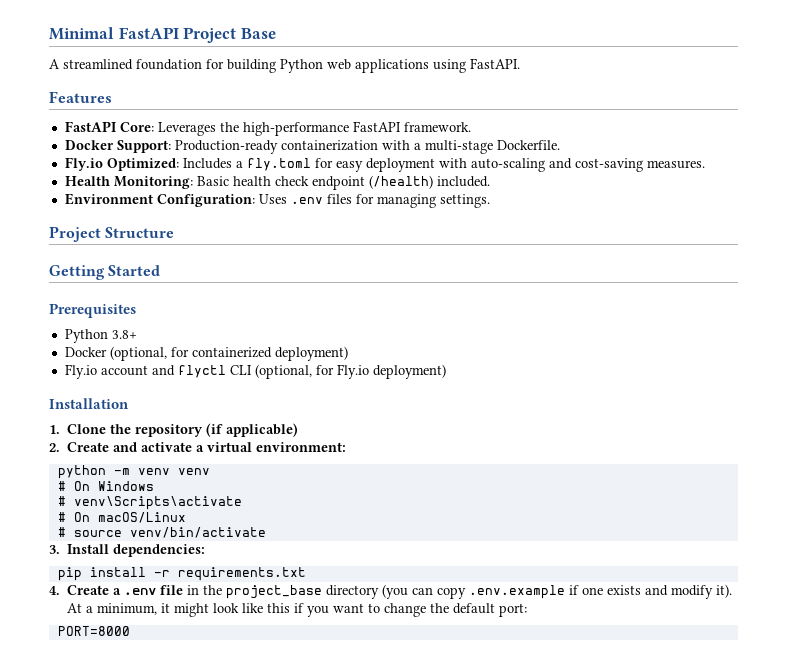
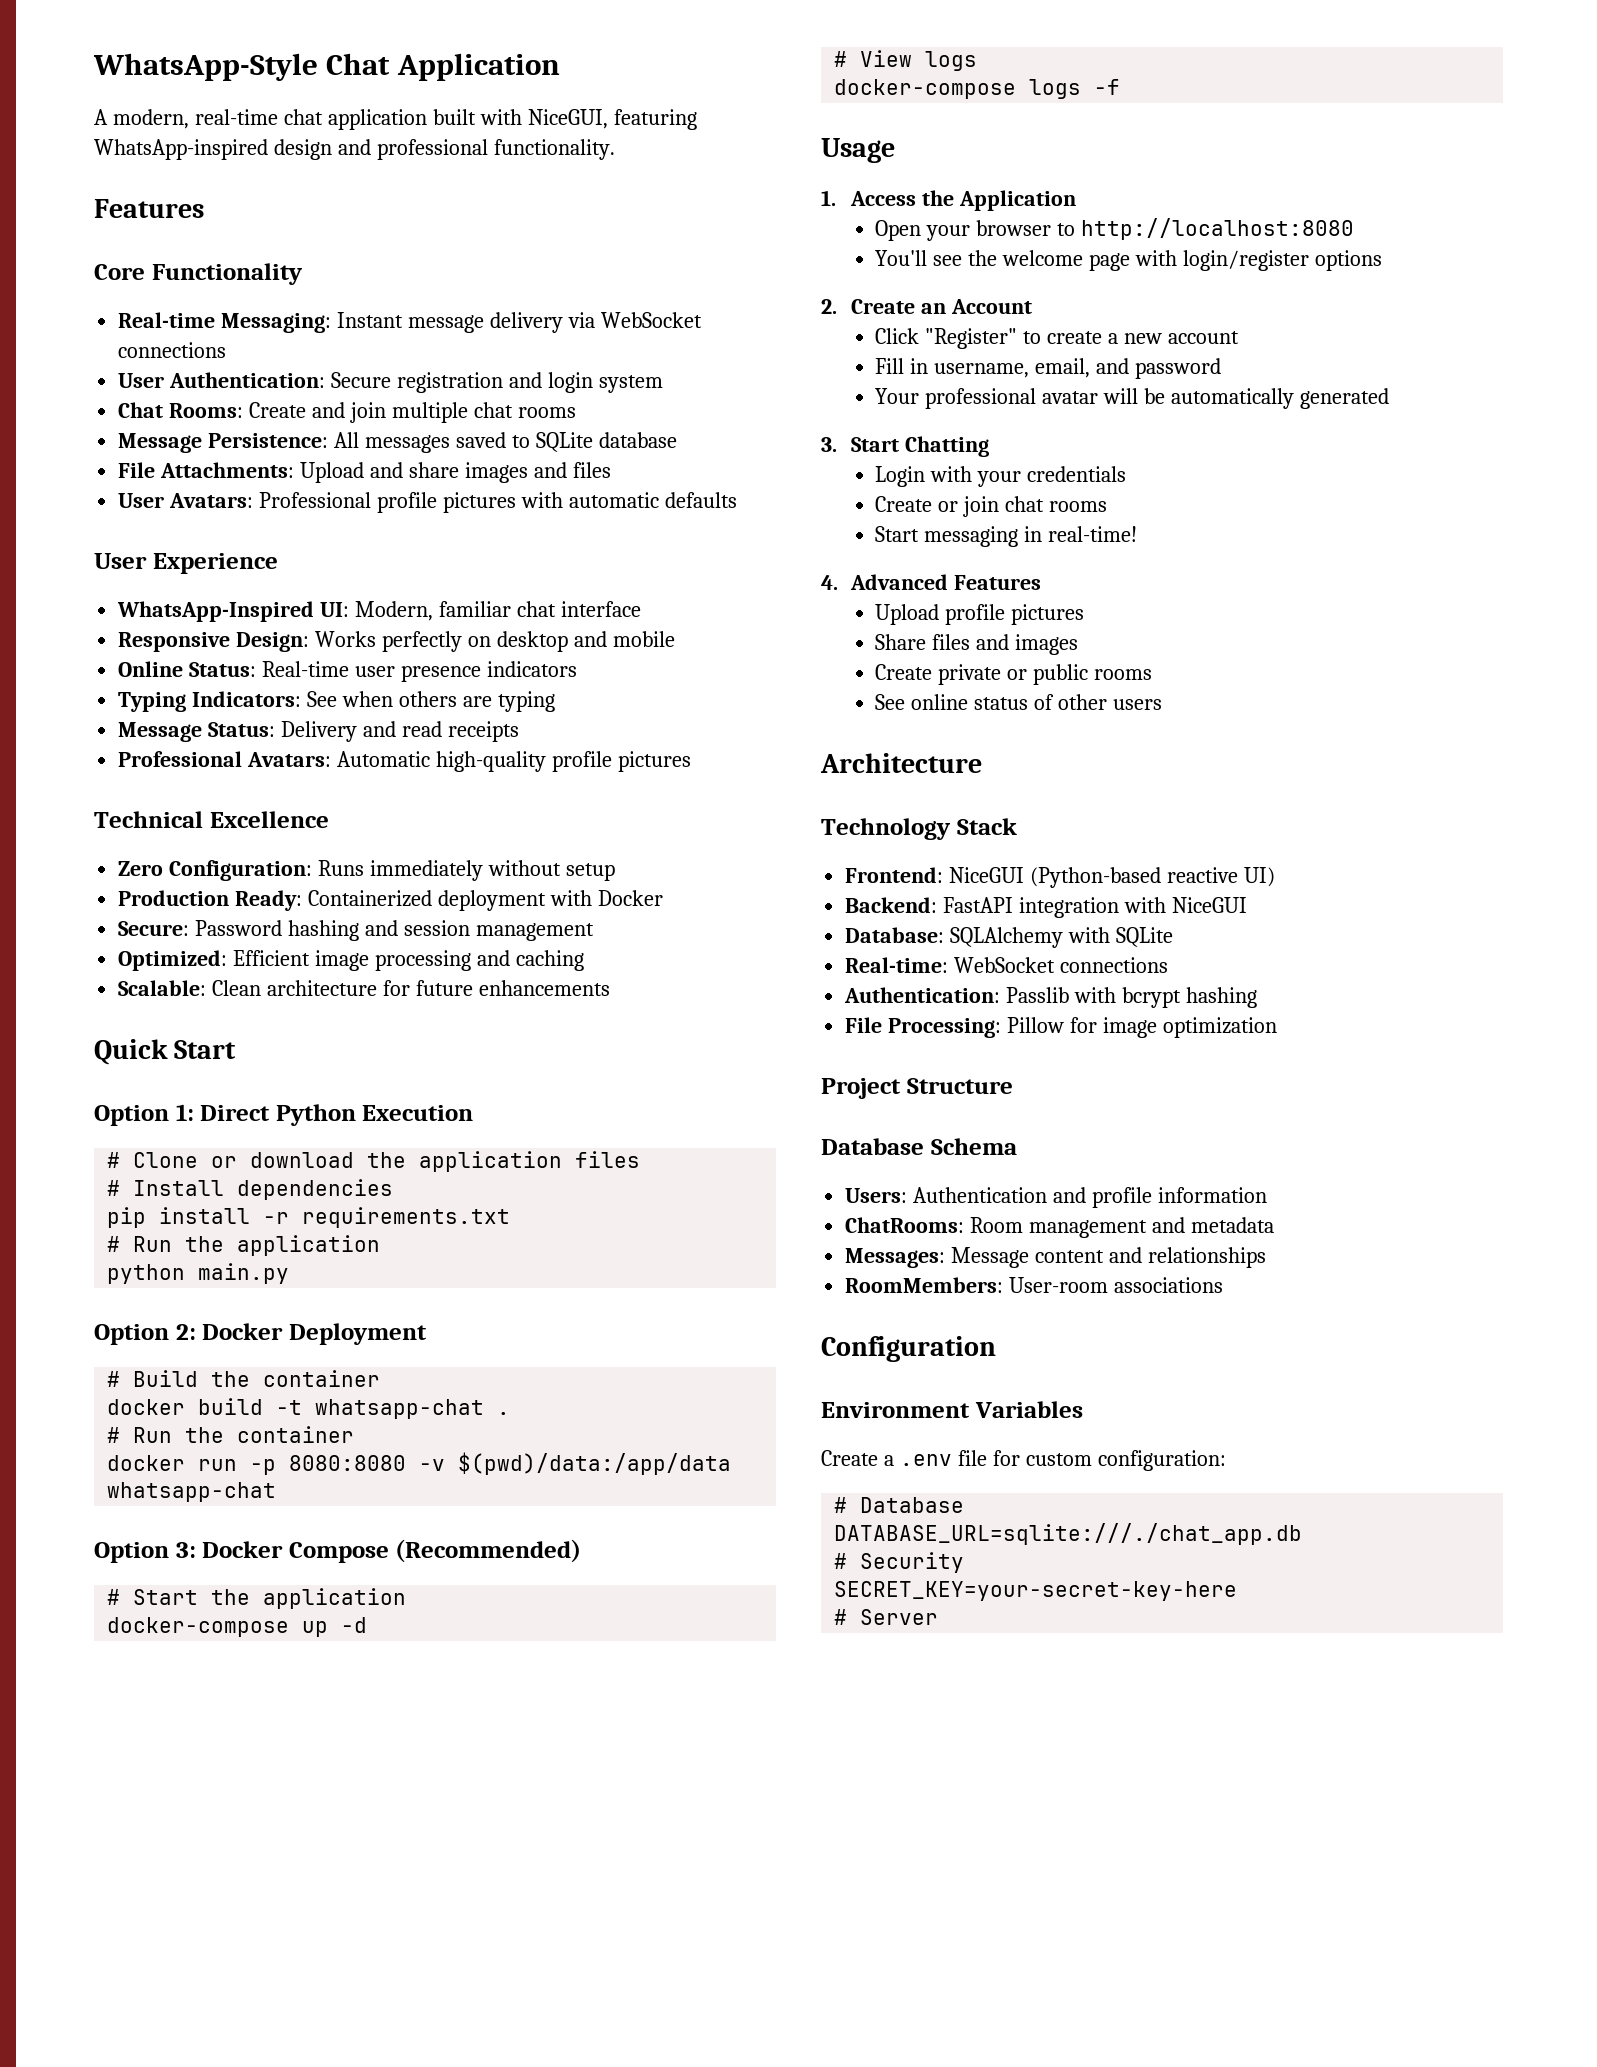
[49,27,276,43] [49,58,520,73] [49,91,112,103] [64,121,471,136] [64,140,560,154] [64,157,705,172] [64,175,490,190] [64,193,490,208] [49,226,175,242] [49,265,161,280] [49,303,136,318] [64,329,137,343] [64,346,348,361] [64,364,446,379] [49,398,129,409] [49,423,299,437] [49,442,347,452] [57,465,210,479] [57,481,154,491] [57,496,242,510] [57,512,186,523] [57,527,266,538] [49,544,206,557] [57,567,306,581] [49,584,733,599] [67,603,528,617] [57,626,130,636] Minimal FastAPI Project Base // A streamlined foundation for building Python web applications using FastAPI. // Features // FastAPI Core: Leverages the high-performance FastAPI framework. // Docker Support: Production-ready containerization with a multi-stage Dockerfile. // Fly.io Optimized: Includes a fly.toml for easy deployment with auto-scaling and cost-saving measures. // Health Monitoring: Basic health check endpoint (/health) included. // Environment Configuration: Uses .env files for managing settings. // Project Structure // Getting Started // Prerequisites // Python 3.8+ // Docker (optional, for containerized deployment) // Fly.io account and flyctl CLI (optional, for Fly.io deployment) // Installation // 1. Clone the repository (if applicable) // 2. Create and activate a virtual environment: // python -m venv venv // # On Windows // # venv\Scripts\activate // # On macOS/Linux // # source venv/bin/activate // 3. Install dependencies: // pip install -r requirements.txt // 4. Create a .env file in the project_base directory (you can copy .env.example if one exists and modify it). At a minimum, it might look like this if you want to change the default port: // PORT=8000 -> [93,53,560,81] [94,109,697,130] [94,139,615,160] [94,199,204,218] [94,263,303,285] [118,312,702,333] [118,342,227,358] [118,372,663,393] [118,402,576,423] [118,432,677,453] [118,462,611,483] [118,492,737,513] [94,553,278,574] [117,601,641,622] [118,631,675,652] [118,661,577,682] [118,691,555,712] [118,721,519,742] [118,751,691,772] [94,811,329,828] [118,860,615,881] [118,890,663,911] [118,920,594,941] [118,950,584,971] [118,980,610,996] [94,1039,237,1065] [94,1104,474,1126] [107,1151,641,1172] [107,1179,394,1200] [107,1207,511,1228] [107,1235,381,1256] [107,1263,290,1284] [94,1323,427,1345] [107,1370,381,1387] [107,1398,511,1419] [107,1426,355,1443] [107,1452,732,1475] [107,1482,277,1502] [94,1539,582,1563] [107,1588,407,1609] [107,1617,368,1637] [834,50,978,71] [834,79,1121,99] [821,138,895,163] [821,190,1077,211] [875,218,1355,241] [875,250,1382,271] [821,299,1033,314] [875,328,1240,349] [875,358,1222,379] [875,388,1390,409] [821,436,990,457] [875,466,1127,487] [875,496,1108,517] [875,526,1138,547] [821,574,1042,590] [875,604,1085,625] [875,634,1079,655] [875,664,1153,685] [875,694,1163,710] [820,753,982,773] [821,818,1017,840] [845,867,1275,888] [845,897,1247,918] [845,927,1174,948] [845,957,1169,973] [844,987,1257,1008] [845,1017,1277,1038] [821,1078,1013,1099] [821,1138,1017,1155] [845,1187,1267,1208] [845,1217,1274,1238] [845,1247,1266,1268] [845,1277,1224,1293] [821,1336,996,1362] [821,1401,1083,1418] [821,1450,1226,1471] [834,1497,965,1513] [834,1523,1303,1545] [834,1552,965,1573] [834,1581,1238,1601] [834,1609,939,1625] WhatsApp-Style Chat Application // A modern, real-time chat application built with NiceGUI, featuring WhatsApp-inspired design and professional functionality. // Features // Core Functionality // Real-time Messaging: Instant message delivery via WebSocket connections // User Authentication: Secure registration and login system // Chat Rooms: Create and join multiple chat rooms // Message Persistence: All messages saved to SQLite database // File Attachments: Upload and share images and files // User Avatars: Professional profile pictures with automatic defaults // User Experience // WhatsApp-Inspired UI: Modern, familiar chat interface // Responsive Design: Works perfectly on desktop and mobile // Online Status: Real-time user presence indicators // Typing Indicators: See when others are typing // Message Status: Delivery and read receipts // Professional Avatars: Automatic high-quality profile pictures // Technical Excellence // Zero Configuration: Runs immediately without setup // Production Ready: Containerized deployment with Docker // Secure: Password hashing and session management // Optimized: Efficient image processing and caching // Scalable: Clean architecture for future enhancements // Quick Start // Option 1: Direct Python Execution // # Clone or download the application files // # Install dependencies // pip install -r requirements.txt // # Run the application // python main.py // Option 2: Docker Deployment // # Build the container // docker build -t whatsapp-chat . // # Run the container // docker run -p 8080:8080 -v $(pwd)/data:/app/data whatsapp-chat // Option 3: Docker Compose (Recommended) // # Start the application // docker-compose up -d // # View logs // docker-compose logs -f // Usage // 1. Access the Application // Open your browser to http://localhost:8080 // You'll see the welcome page with login/register options // 2. Create an Account // Click "Register" to create a new account // Fill in username, email, and password // Your professional avatar will be automatically generated // 3. Start Chatting // Login with your credentials // Create or join chat rooms // Start messaging in real-time! // 4. Advanced Features // Upload profile pictures // Share files and images // Create private or public rooms // See online status of other users // Architecture // Technology Stack // Frontend: NiceGUI (Python-based reactive UI) // Backend: FastAPI integration with NiceGUI // Database: SQLAlchemy with SQLite // Real-time: WebSocket connections // Authentication: Passlib with bcrypt hashing // File Processing: Pillow for image optimization // Project Structure // Database Schema // Users: Authentication and profile information // ChatRooms: Room management and metadata // Messages: Message content and relationships // RoomMembers: User-room associations // Configuration // Environment Variables // Create a .env file for custom configuration: // # Database // DATABASE_URL=sqlite:///./chat_app.db // # Security // SECRET_KEY=your-secret-key-here // # Server

